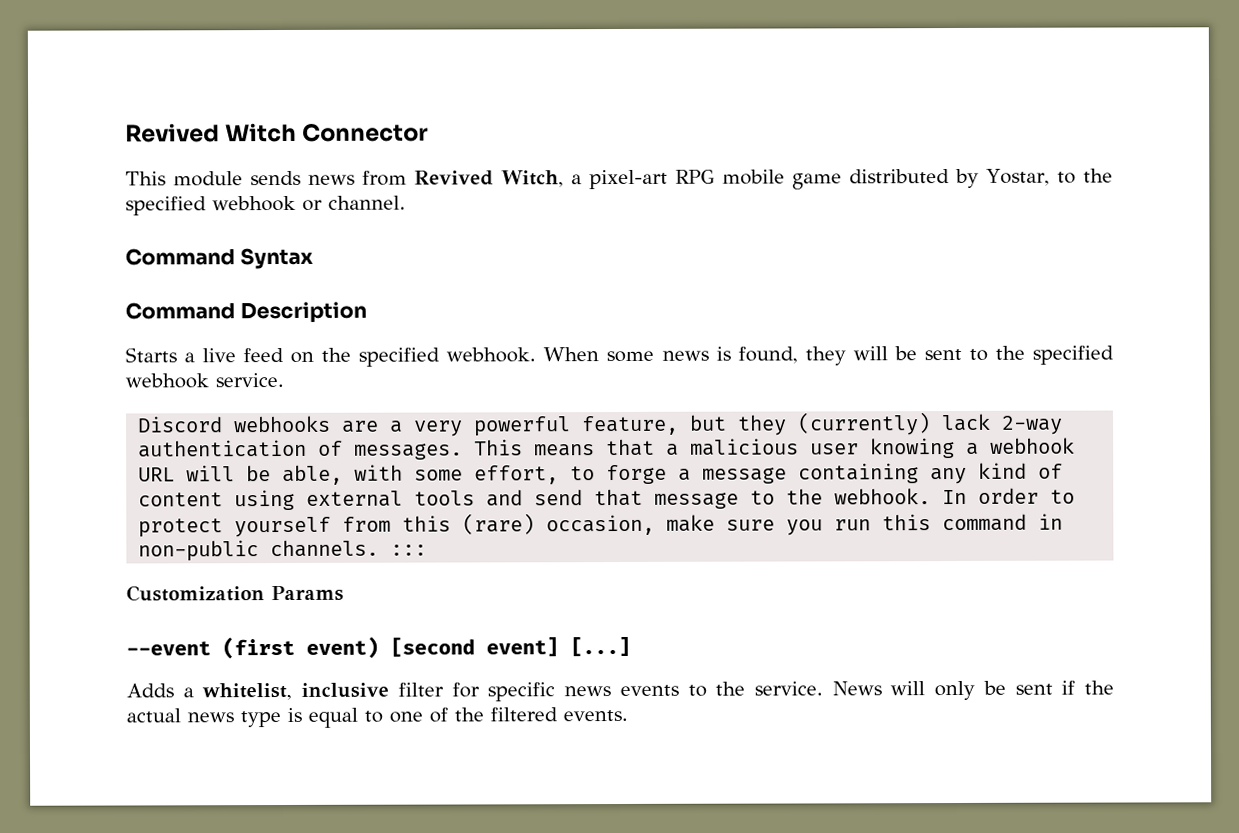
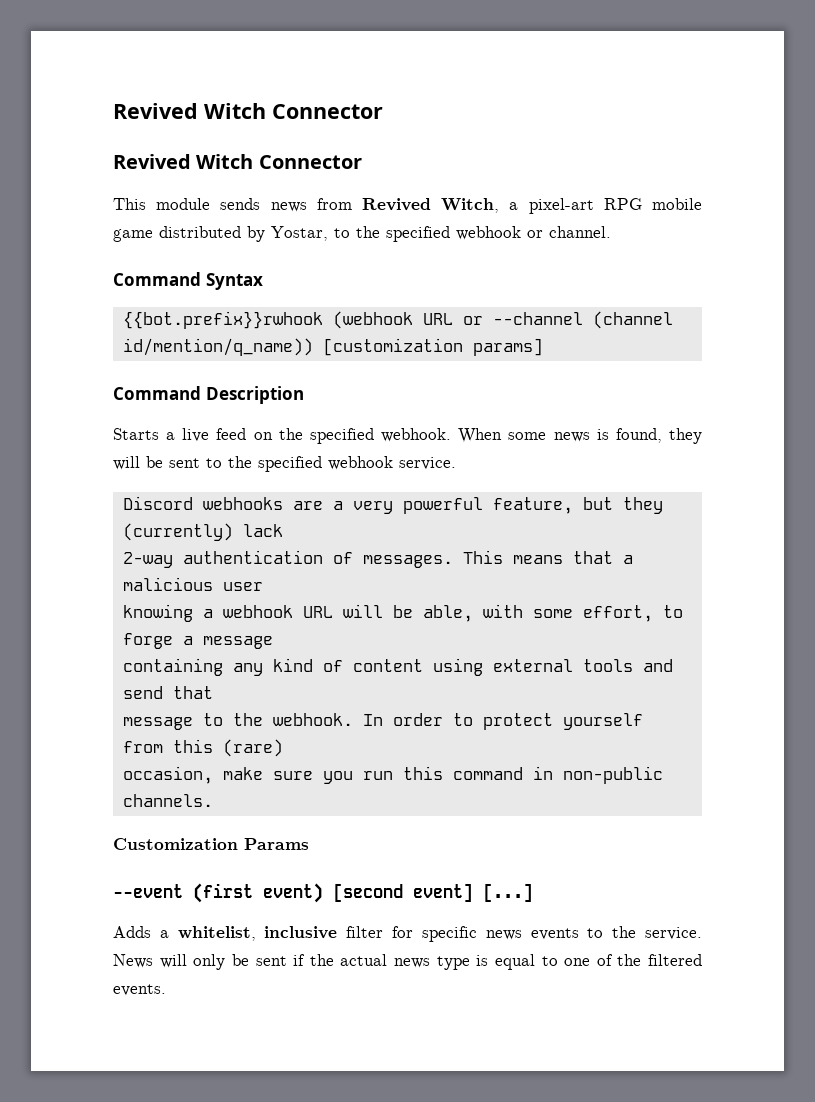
[125,122,430,143] Revived Witch Connector -> [113,103,383,119] [113,154,362,169] Revived Witch Connector // Revived Witch Connector
(314, 258) none -> [122,311,673,329] [122,338,543,356] // {{bot.prefix}}rwhook (webhook URL or --channel (channel id/mention/q_name)) [customization params]
(992, 422) none -> (283, 530) //
(860, 449) none -> (263, 586) //
(788, 475) none -> (273, 642) //
(644, 497) none -> (213, 692) //
(536, 524) none -> (283, 748) //
[390,544,428,556] ::: -> (213, 800) none

